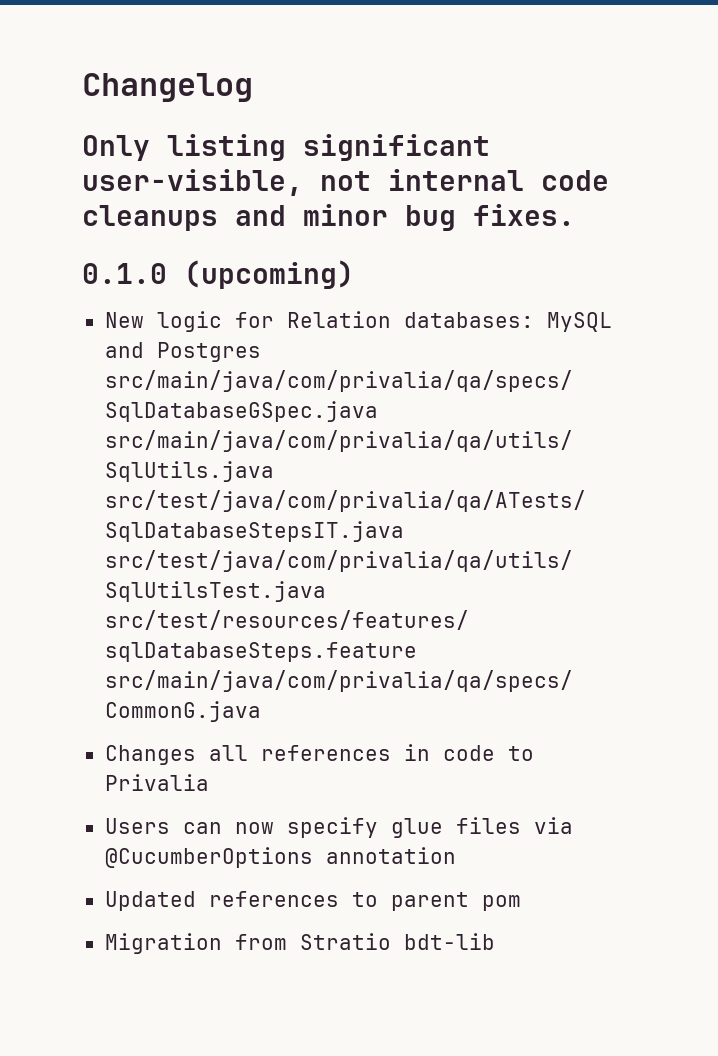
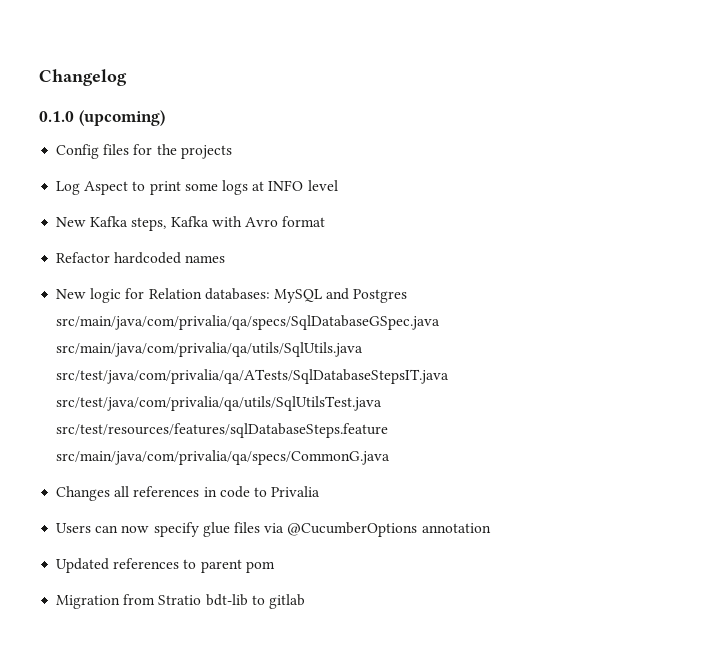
[82,134,490,161] [82,169,609,196] [82,204,575,231] [82,260,354,289] Only listing significant user-visible, not internal code cleanups and minor bug fixes. // 0.1.0 (upcoming) -> [39,110,165,126] [56,144,232,159] [56,180,338,195] [56,216,326,231] [56,252,226,264] 0.1.0 (upcoming) // Config files for the projects // Log Aspect to print some logs at INFO level // New Kafka steps, Kafka with Avro format // Refactor hardcoded names
(495, 941) none -> [251,594,305,609] to gitlab

